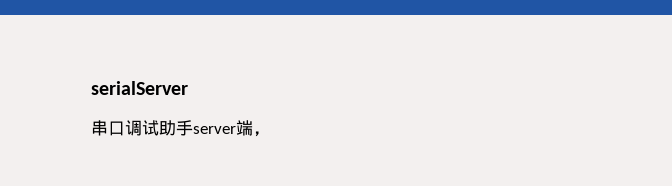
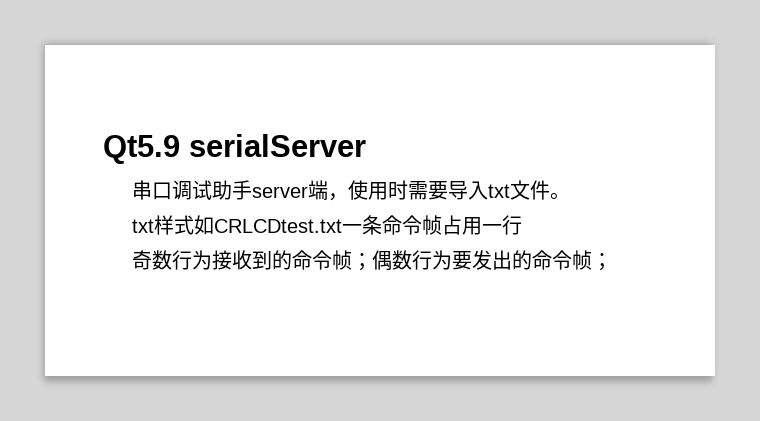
(91, 88) none -> [103,135,180,164] Qt5.9
(270, 134) none -> [347,180,570,200] [131,215,522,235] [131,250,612,271] 使用时需要导入txt文件。 // txt样式如CRLCDtest.txt一条命令帧占用一行 // 奇数行为接收到的命令帧；偶数行为要发出的命令帧；

